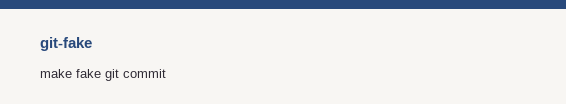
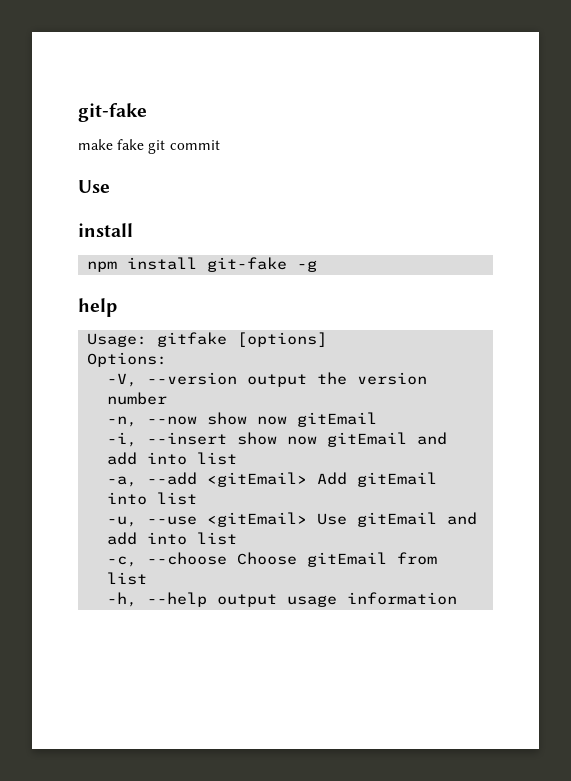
(166, 73) none -> [78,180,110,193] [78,223,133,237] [87,257,318,272] [78,298,117,317] [87,332,328,347] [87,352,168,367] [107,372,428,387] [107,392,168,405] [107,412,378,427] [107,432,448,447] [107,452,238,465] [107,472,438,487] [107,492,198,505] [107,512,478,527] [107,532,238,545] [107,552,438,567] [107,572,148,585] [107,592,458,607] // Use // install // npm install git-fake -g // help // Usage: gitfake [options] // Options: // -V, --version output the version number // -n, --now show now gitEmail // -i, --insert show now gitEmail and add into list // -a, --add <gitEmail> Add gitEmail into list // -u, --use <gitEmail> Use gitEmail and add into list // -c, --choose Choose gitEmail from list // -h, --help output usage information

